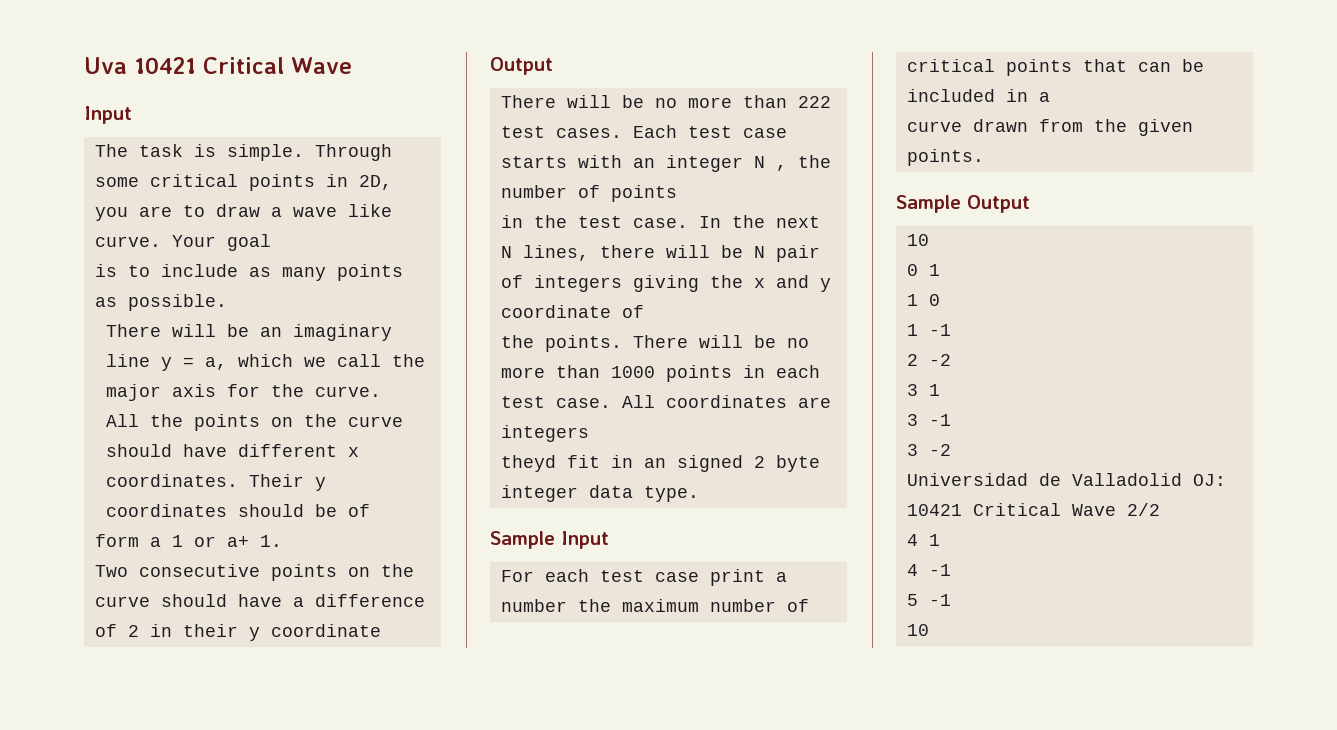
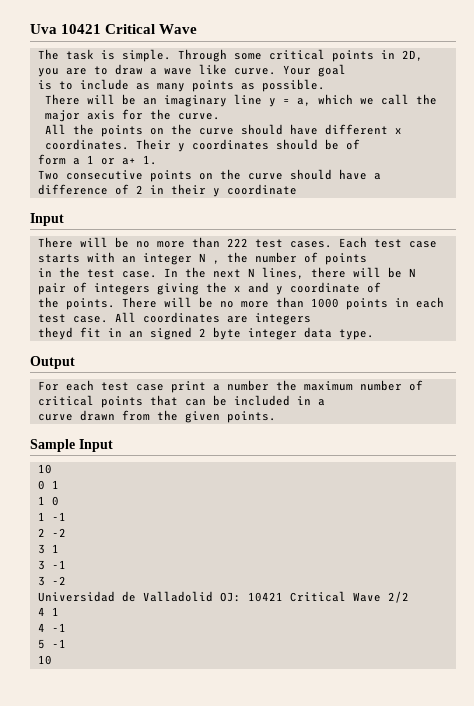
[84,106,132,124] // Input -> (198, 29) none
[490,57,553,75] Output -> [30,213,64,226] Input
[490,531,609,549] Sample Input -> [30,356,75,369] Output
[967,195,1030,213] Output -> [79,439,113,452] Input

